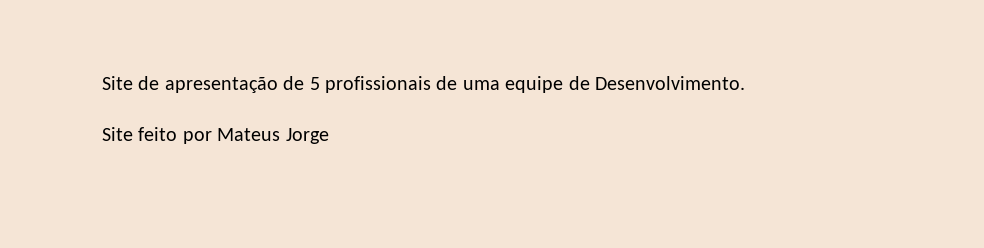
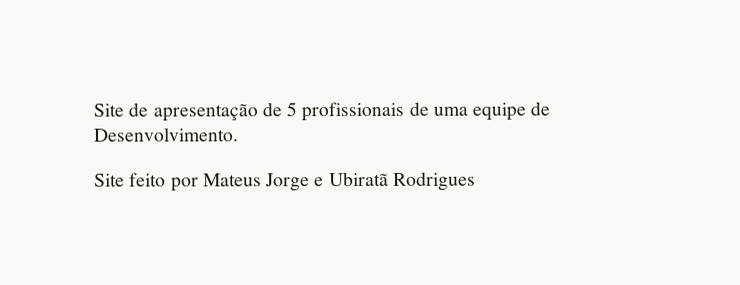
(329, 136) none -> [314,171,476,191] e Ubiratã Rodrigues

